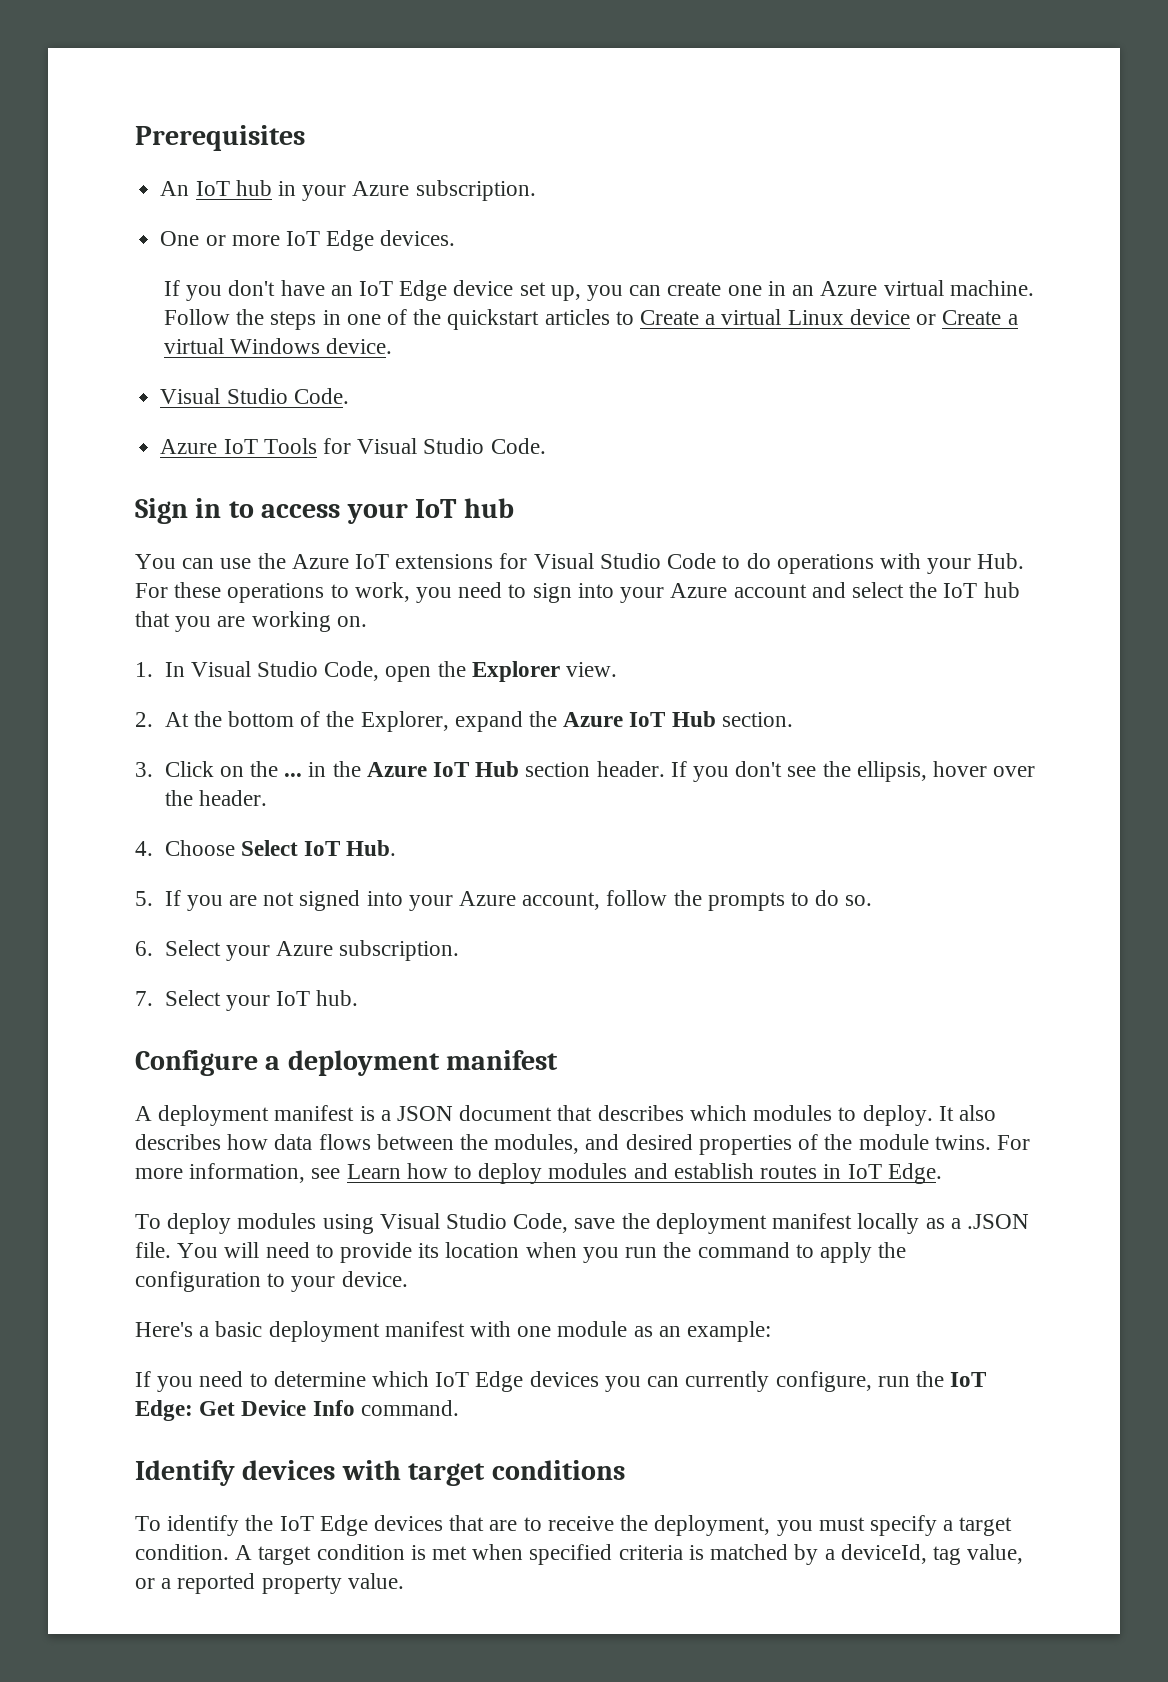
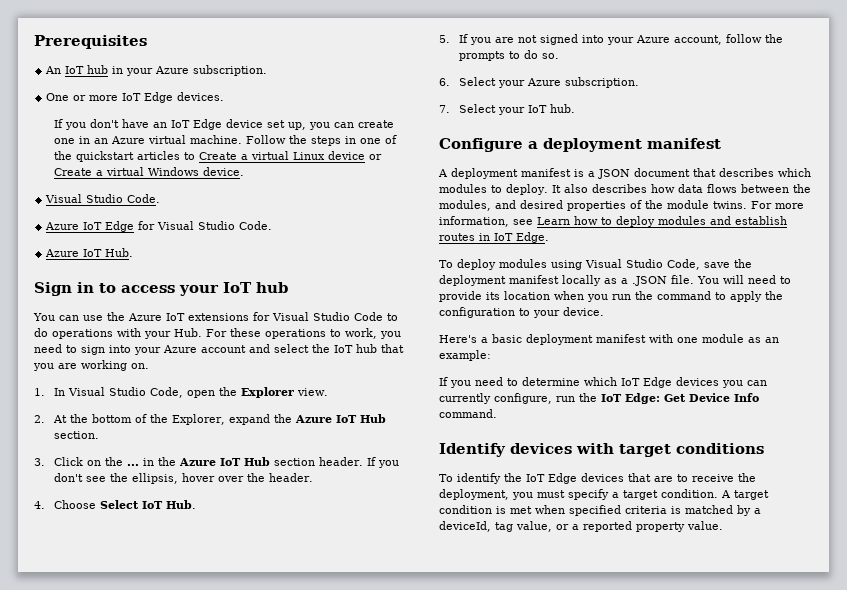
[263,438,317,454] Tools -> [105,221,135,232] Edge
(546, 446) none -> [45,248,134,257] // Azure IoT Hub.

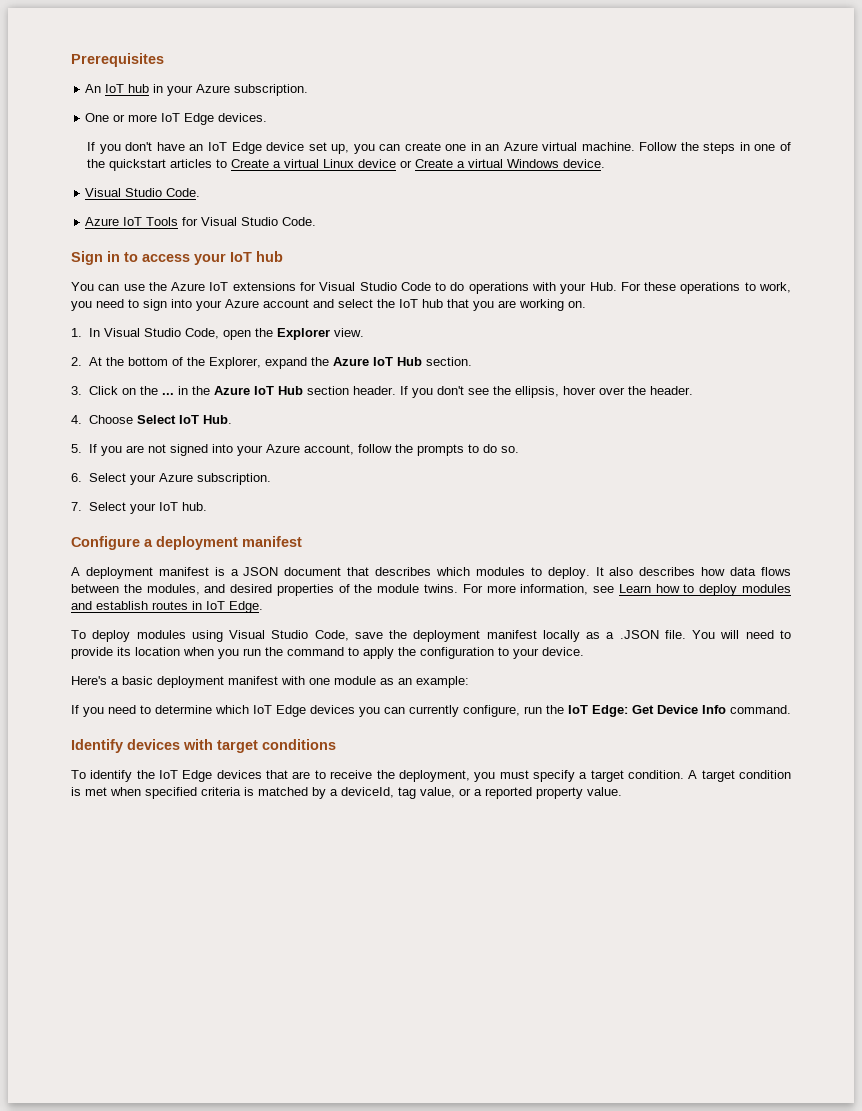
[105,221,135,232] Edge -> [146,217,179,226] Tools
[45,248,134,257] // Azure IoT Hub. -> (317, 221) none

